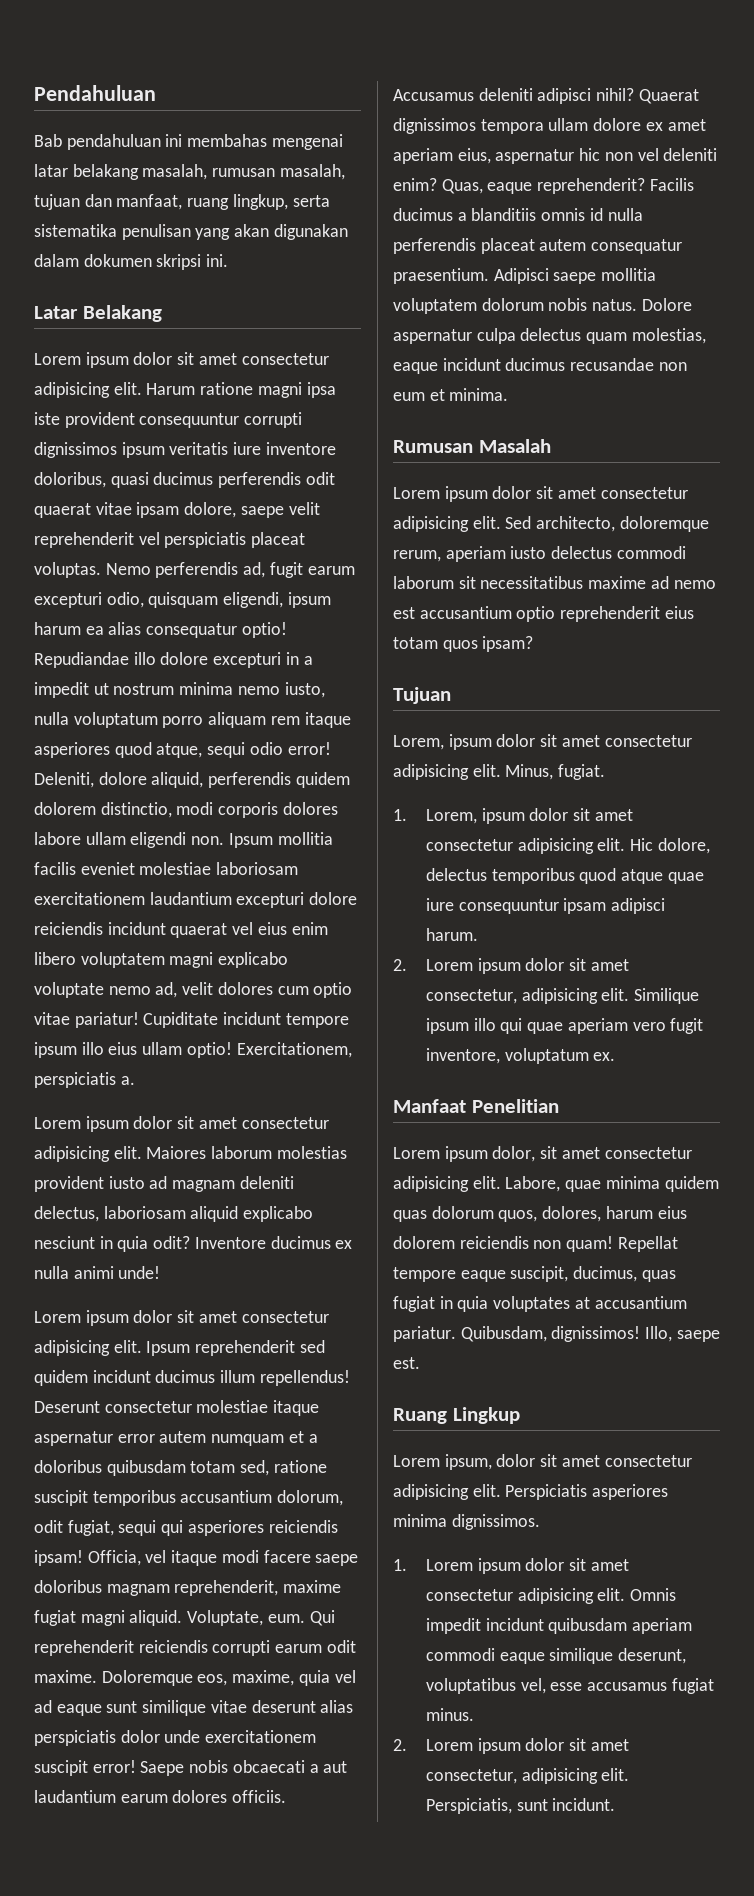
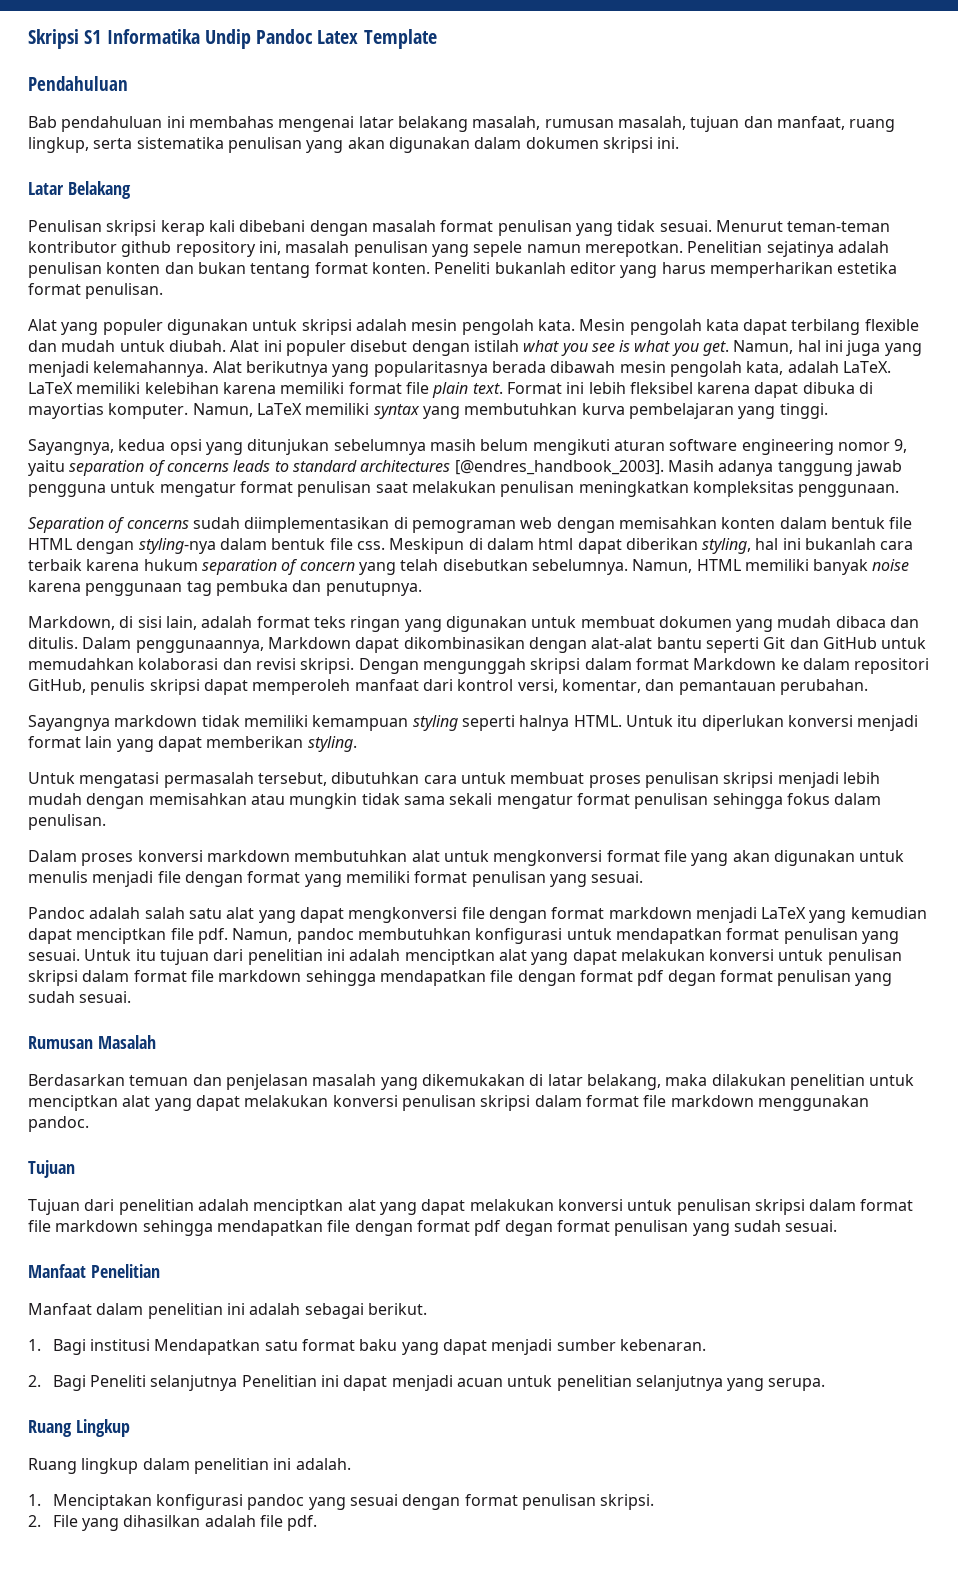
(34, 93) none -> [28,29,437,49] Skripsi S1 Informatika Undip Pandoc Latex Template //
[34,352,329,368] [34,382,336,398] [34,412,303,428] [34,442,336,458] [34,472,335,488] [34,502,320,518] [34,532,306,548] [34,562,355,578] [34,592,331,608] [34,622,287,638] [34,652,313,668] [34,682,325,698] [34,712,351,728] [34,742,331,758] [34,772,350,788] [34,802,338,818] [34,832,333,848] [34,862,299,875] [34,892,358,908] [34,922,328,938] [34,952,289,968] [34,982,353,998] [34,1012,349,1028] [34,1042,352,1058] [34,1072,135,1088] [34,1116,329,1132] [34,1146,347,1162] [34,1176,294,1192] [34,1206,314,1222] [34,1236,353,1252] [34,1266,161,1279] [34,1310,329,1326] [34,1340,325,1356] [34,1370,350,1386] [34,1400,320,1416] [34,1431,318,1446] [34,1460,327,1476] [34,1490,344,1506] [34,1520,338,1536] [34,1550,359,1566] [34,1580,342,1596] [34,1610,335,1626] [34,1640,356,1656] [34,1670,356,1686] [34,1700,354,1716] [34,1730,317,1746] [34,1760,348,1776] [34,1790,287,1803] [393,88,699,104] [393,118,706,134] [393,148,718,164] [393,178,694,194] [393,208,643,221] [393,238,683,254] [393,268,657,284] [393,298,692,314] [393,328,706,344] [393,358,687,374] [393,388,509,401] [393,439,551,453] [393,486,688,502] [393,516,709,532] [393,546,686,562] [393,576,716,589] [393,606,694,622] [393,636,534,652] [393,687,451,704] [393,734,692,750] [393,764,606,780] [393,808,633,824] [425,838,710,854] [425,868,704,884] [425,898,666,914] [425,928,478,941] [393,958,629,974] [425,988,700,1004] [425,1018,704,1034] [425,1048,616,1064] [393,1099,559,1113] [393,1146,692,1162] [393,1176,719,1192] [393,1206,687,1222] [393,1236,678,1252] [393,1266,676,1282] [393,1296,687,1312] [393,1326,720,1342] [393,1357,420,1369] [393,1407,520,1424] [393,1454,692,1470] [393,1484,669,1500] [393,1514,540,1530] [393,1558,629,1574] [425,1588,677,1604] [425,1618,693,1634] [425,1648,687,1664] [425,1678,714,1694] [425,1708,474,1721] [393,1738,629,1754] [425,1768,630,1784] [425,1798,616,1814] Lorem ipsum dolor sit amet consectetur adipisicing elit. Harum ratione magni ipsa iste provident consequuntur corrupti dignissimos ipsum veritatis iure inventore doloribus, quasi ducimus perferendis odit quaerat vitae ipsam dolore, saepe velit reprehenderit vel perspiciatis placeat voluptas. Nemo perferendis ad, fugit earum excepturi odio, quisquam eligendi, ipsum harum ea alias consequatur optio! Repudiandae illo dolore excepturi in a impedit ut nostrum minima nemo iusto, nulla voluptatum porro aliquam rem itaque asperiores quod atque, sequi odio error! Deleniti, dolore aliquid, perferendis quidem dolorem distinctio, modi corporis dolores labore ullam eligendi non. Ipsum mollitia facilis eveniet molestiae laboriosam exercitationem laudantium excepturi dolore reiciendis incidunt quaerat vel eius enim libero voluptatem magni explicabo voluptate nemo ad, velit dolores cum optio vitae pariatur! Cupiditate incidunt tempore ipsum illo eius ullam optio! Exercitationem, perspiciatis a. // Lorem ipsum dolor sit amet consectetur adipisicing elit. Maiores laborum molestias provident iusto ad magnam deleniti delectus, laboriosam aliquid explicabo nesciunt in quia odit? Inventore ducimus ex nulla animi unde! // Lorem ipsum dolor sit amet consectetur adipisicing elit. Ipsum reprehenderit sed quidem incidunt ducimus illum repellendus! Deserunt consectetur molestiae itaque aspernatur error autem numquam et a doloribus quibusdam totam sed, ratione suscipit temporibus accusantium dolorum, odit fugiat, sequi qui asperiores reiciendis ipsam! Officia, vel itaque modi facere saepe doloribus magnam reprehenderit, maxime fugiat magni aliquid. Voluptate, eum. Qui reprehenderit reiciendis corrupti earum odit maxime. Doloremque eos, maxime, quia vel ad eaque sunt similique vitae deserunt alias perspiciatis dolor unde exercitationem suscipit error! Saepe nobis obcaecati a aut laudantium earum dolores officiis. Accusamus deleniti adipisci nihil? Quaerat dignissimos tempora ullam dolore ex amet aperiam eius, aspernatur hic non vel deleniti enim? Quas, eaque reprehenderit? Facilis ducimus a blanditiis omnis id nulla perferendis placeat autem consequatur praesentium. Adipisci saepe mollitia voluptatem dolorum nobis natus. Dolore aspernatur culpa delectus quam molestias, eaque incidunt ducimus recusandae non eum et minima. // Rumusan Masalah // Lorem ipsum dolor sit amet consectetur adipisicing elit. Sed architecto, doloremque rerum, aperiam iusto delectus commodi laborum sit necessitatibus maxime ad nemo est accusantium optio reprehenderit eius totam quos ipsam? // Tujuan // Lorem, ipsum dolor sit amet consectetur adipisicing elit. Minus, fugiat. // 1. Lorem, ipsum dolor sit amet consectetur adipisicing elit. Hic dolore, delectus temporibus quod atque quae iure consequuntur ipsam adipisci harum. // 2. Lorem ipsum dolor sit amet consectetur, adipisicing elit. Similique ipsum illo qui quae aperiam vero fugit inventore, voluptatum ex. // Manfaat Penelitian // Lorem ipsum dolor, sit amet consectetur adipisicing elit. Labore, quae minima quidem quas dolorum quos, dolores, harum eius dolorem reiciendis non quam! Repellat tempore eaque suscipit, ducimus, quas fugiat in quia voluptates at accusantium pariatur. Quibusdam, dignissimos! Illo, saepe est. // Ruang Lingkup // Lorem ipsum, dolor sit amet consectetur adipisicing elit. Perspiciatis asperiores minima dignissimos. // 1. Lorem ipsum dolor sit amet consectetur adipisicing elit. Omnis impedit incidunt quibusdam aperiam commodi eaque similique deserunt, voluptatibus vel, esse accusamus fugiat minus. // 2. Lorem ipsum dolor sit amet consectetur, adipisicing elit. Perspiciatis, sunt incidunt. -> [28,220,891,236] [28,241,889,257] [28,262,898,278] [28,283,164,299] [28,319,919,335] [28,340,922,356] [28,361,891,377] [28,382,874,398] [28,403,828,419] [28,439,908,455] [28,460,902,476] [28,481,900,497] [28,517,913,533] [28,538,914,554] [28,559,910,575] [28,580,422,596] [28,616,920,632] [28,637,927,653] [28,658,930,674] [28,679,868,695] [28,715,919,731] [28,736,357,752] [28,772,880,788] [28,793,882,809] [28,814,106,830] [28,850,905,866] [28,871,644,887] [28,907,927,923] [28,928,899,944] [28,949,902,965] [28,970,893,986] [28,991,132,1003] [28,1035,156,1049] [28,1074,915,1090] [28,1095,869,1111] [28,1116,89,1132] [28,1160,75,1178] [28,1199,914,1215] [28,1220,838,1236] [28,1264,160,1278] [28,1303,427,1319] [28,1339,706,1355] [28,1375,826,1391] [28,1419,130,1437] [28,1458,351,1474] [28,1494,655,1510] [28,1515,318,1531] Penulisan skripsi kerap kali dibebani dengan masalah format penulisan yang tidak sesuai. Menurut teman-teman kontributor github repository ini, masalah penulisan yang sepele namun merepotkan. Penelitian sejatinya adalah penulisan konten dan bukan tentang format konten. Peneliti bukanlah editor yang harus memperharikan estetika format penulisan. // Alat yang populer digunakan untuk skripsi adalah mesin pengolah kata. Mesin pengolah kata dapat terbilang flexible dan mudah untuk diubah. Alat ini populer disebut dengan istilah what you see is what you get. Namun, hal ini juga yang menjadi kelemahannya. Alat berikutnya yang popularitasnya berada dibawah mesin pengolah kata, adalah LaTeX. LaTeX memiliki kelebihan karena memiliki format file plain text. Format ini lebih fleksibel karena dapat dibuka di mayortias komputer. Namun, LaTeX memiliki syntax yang membutuhkan kurva pembelajaran yang tinggi. // Sayangnya, kedua opsi yang ditunjukan sebelumnya masih belum mengikuti aturan software engineering nomor 9, yaitu separation of concerns leads to standard architectures [@endres_handbook_2003]. Masih adanya tanggung jawab pengguna untuk mengatur format penulisan saat melakukan penulisan meningkatkan kompleksitas penggunaan. // Separation of concerns sudah diimplementasikan di pemograman web dengan memisahkan konten dalam bentuk file HTML dengan styling-nya dalam bentuk file css. Meskipun di dalam html dapat diberikan styling, hal ini bukanlah cara terbaik karena hukum separation of concern yang telah disebutkan sebelumnya. Namun, HTML memiliki banyak noise karena penggunaan tag pembuka dan penutupnya. // Markdown, di sisi lain, adalah format teks ringan yang digunakan untuk membuat dokumen yang mudah dibaca dan ditulis. Dalam penggunaannya, Markdown dapat dikombinasikan dengan alat-alat bantu seperti Git dan GitHub untuk memudahkan kolaborasi dan revisi skripsi. Dengan mengunggah skripsi dalam format Markdown ke dalam repositori GitHub, penulis skripsi dapat memperoleh manfaat dari kontrol versi, komentar, dan pemantauan perubahan. // Sayangnya markdown tidak memiliki kemampuan styling seperti halnya HTML. Untuk itu diperlukan konversi menjadi format lain yang dapat memberikan styling. // Untuk mengatasi permasalah tersebut, dibutuhkan cara untuk membuat proses penulisan skripsi menjadi lebih mudah dengan memisahkan atau mungkin tidak sama sekali mengatur format penulisan sehingga fokus dalam penulisan. // Dalam proses konversi markdown membutuhkan alat untuk mengkonversi format file yang akan digunakan untuk menulis menjadi file dengan format yang memiliki format penulisan yang sesuai. // Pandoc adalah salah satu alat yang dapat mengkonversi file dengan format markdown menjadi LaTeX yang kemudian dapat menciptkan file pdf. Namun, pandoc membutuhkan konfigurasi untuk mendapatkan format penulisan yang sesuai. Untuk itu tujuan dari penelitian ini adalah menciptkan alat yang dapat melakukan konversi untuk penulisan skripsi dalam format file markdown sehingga mendapatkan file dengan format pdf degan format penulisan yang sudah sesuai. // Rumusan Masalah // Berdasarkan temuan dan penjelasan masalah yang dikemukakan di latar belakang, maka dilakukan penelitian untuk menciptkan alat yang dapat melakukan konversi penulisan skripsi dalam format file markdown menggunakan pandoc. // Tujuan // Tujuan dari penelitian adalah menciptkan alat yang dapat melakukan konversi untuk penulisan skripsi dalam format file markdown sehingga mendapatkan file dengan format pdf degan format penulisan yang sudah sesuai. // Manfaat Penelitian // Manfaat dalam penelitian ini adalah sebagai berikut. // 1. Bagi institusi Mendapatkan satu format baku yang dapat menjadi sumber kebenaran. // 2. Bagi Peneliti selanjutnya Penelitian ini dapat menjadi acuan untuk penelitian selanjutnya yang serupa. // Ruang Lingkup // Ruang lingkup dalam penelitian ini adalah. // 1. Menciptakan konfigurasi pandoc yang sesuai dengan format penulisan skripsi. // 2. File yang dihasilkan adalah file pdf.

